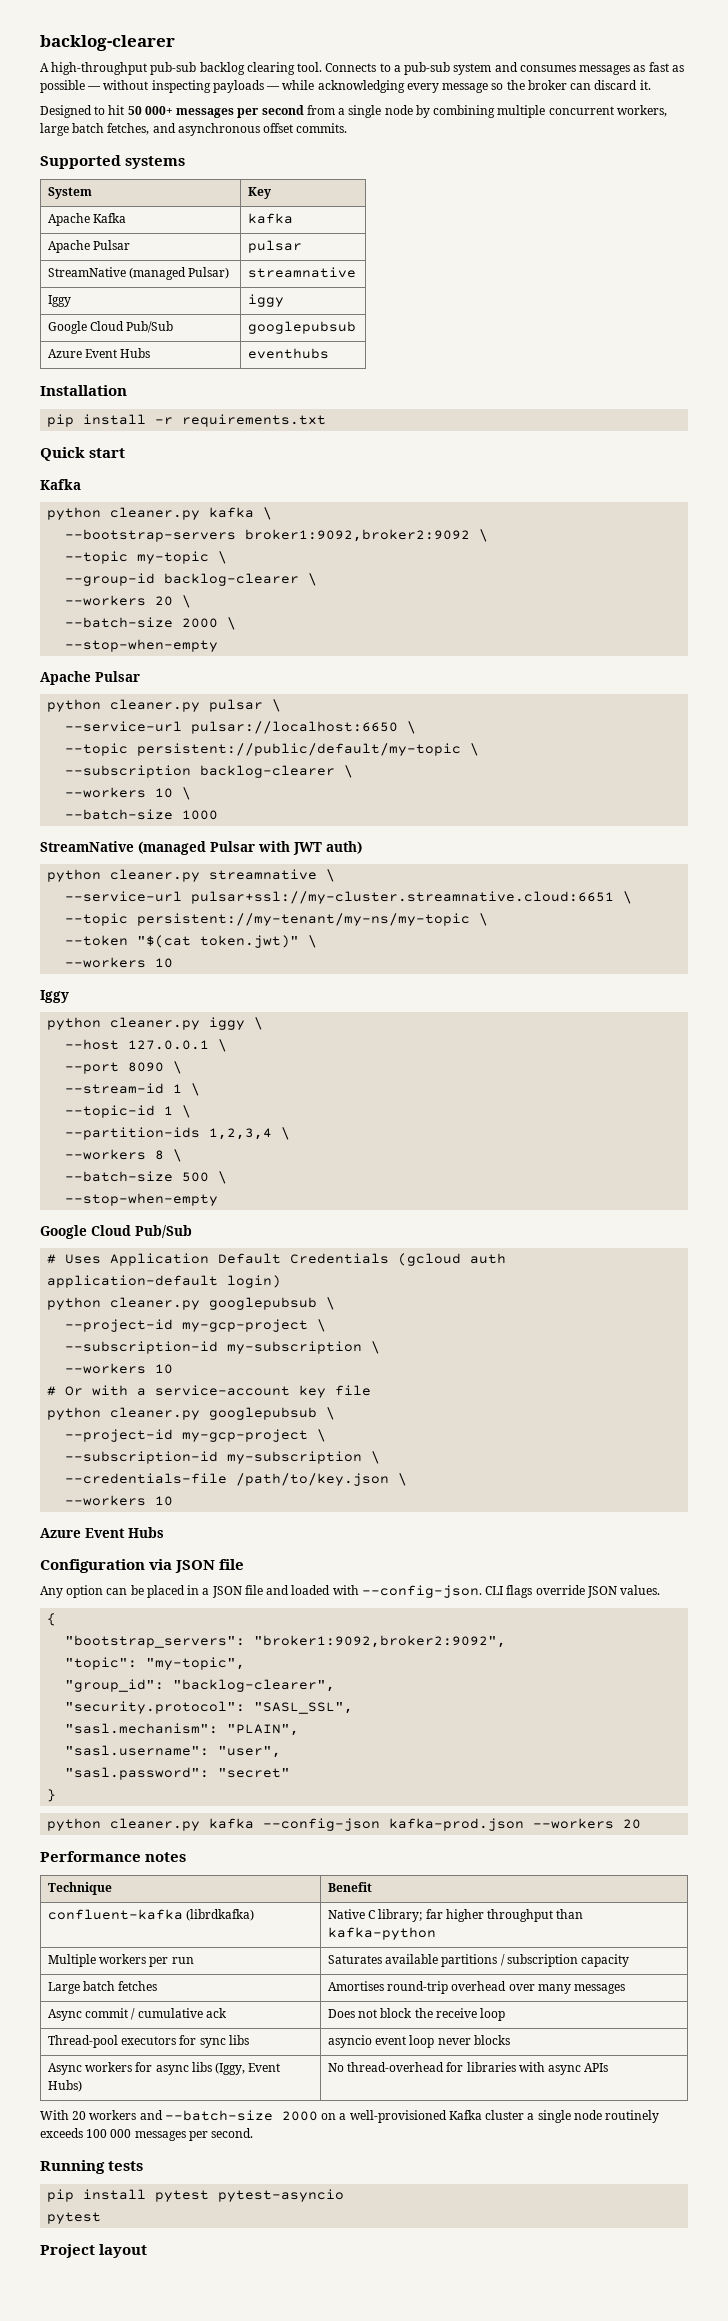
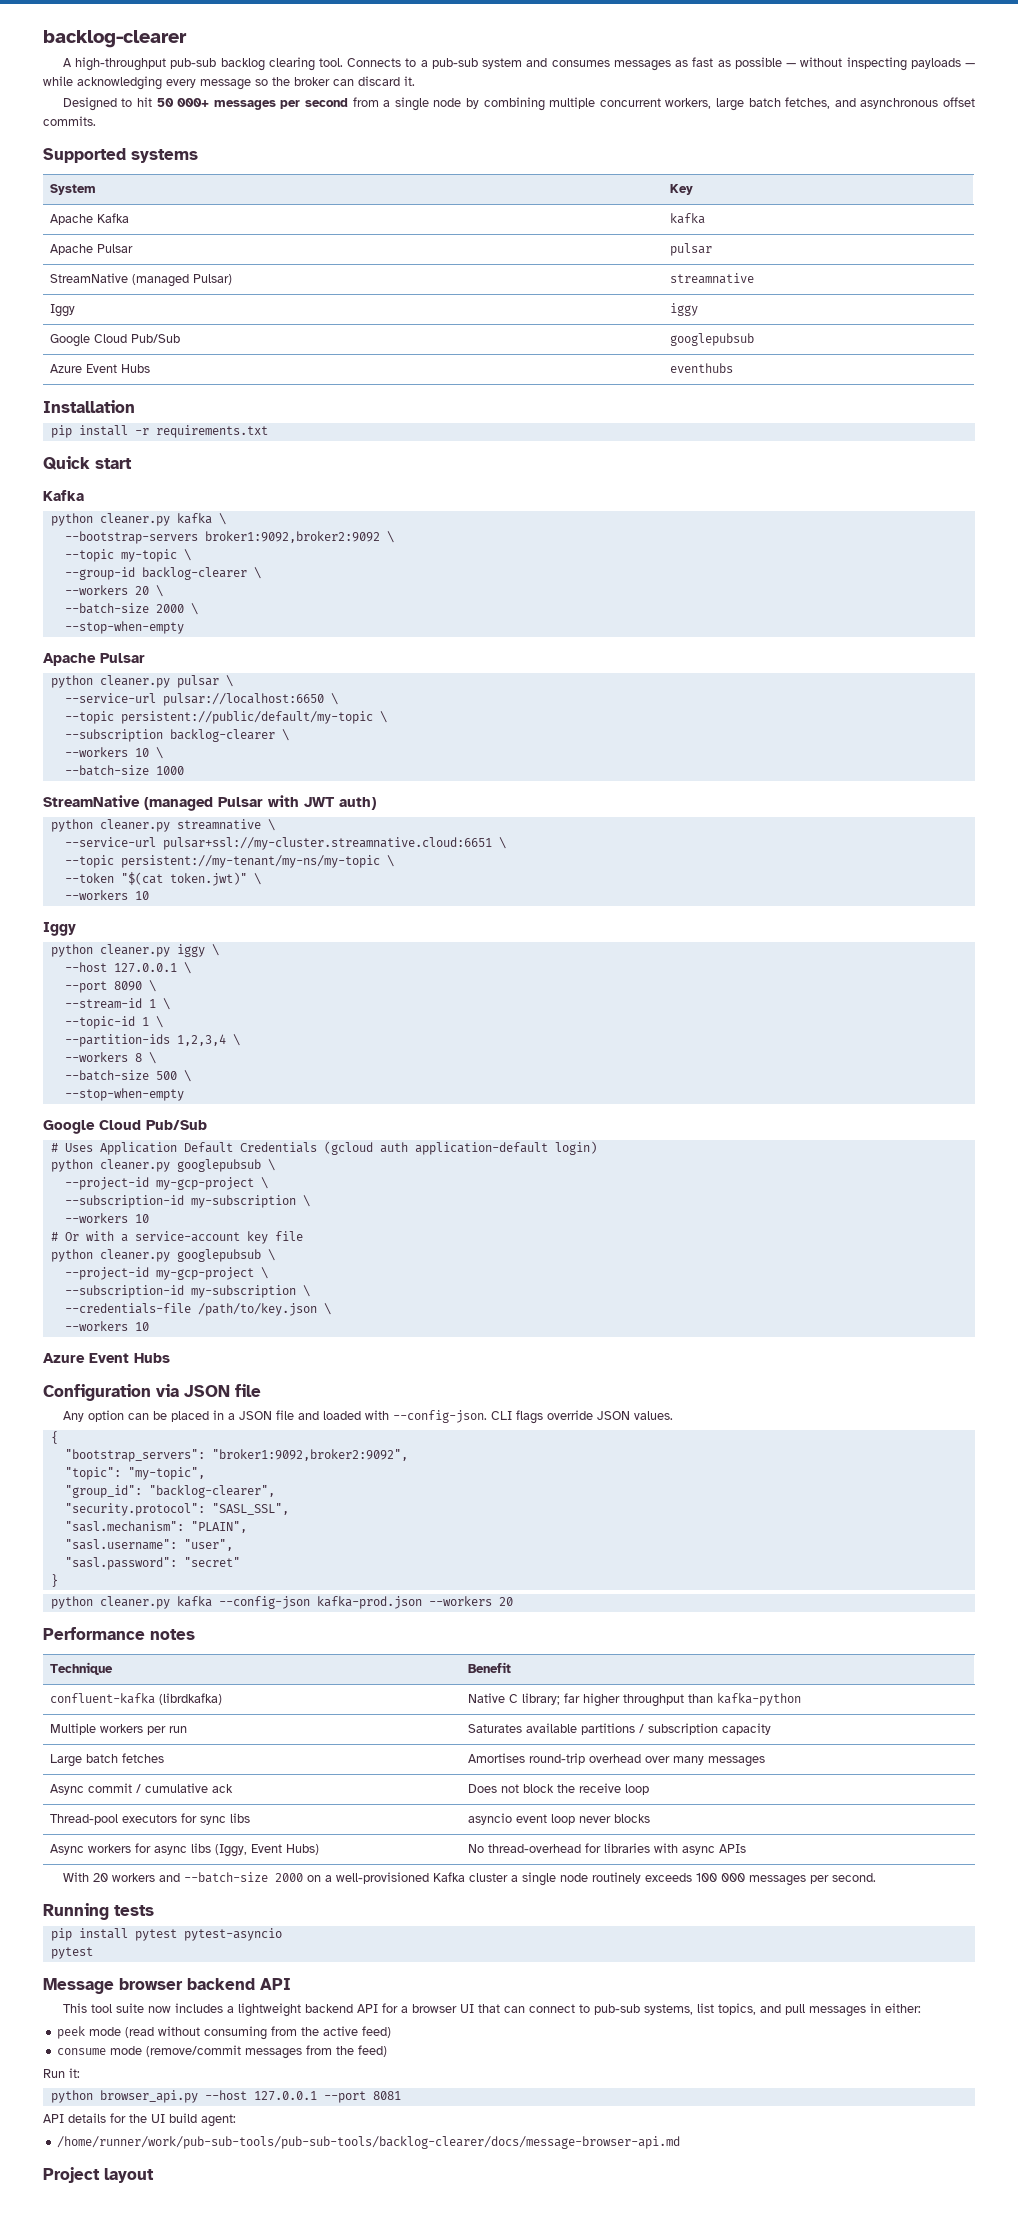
(102, 2218) none -> [43,1978,291,1994] [62,2003,921,2017] [56,2026,391,2040] [56,2045,387,2059] [43,2068,80,2078] [50,2090,401,2103] [43,2113,236,2127] [56,2136,680,2149] // Message browser backend API // This tool suite now includes a lightweight backend API for a browser UI that can connect to pub-sub systems, list topics, and pull messages in either: // peek mode (read without consuming from the active feed) // consume mode (remove/commit messages from the feed) // Run it: // python browser_api.py --host 127.0.0.1 --port 8081 // API details for the UI build agent: // /home/runner/work/pub-sub-tools/pub-sub-tools/backlog-clearer/docs/message-browser-api.md

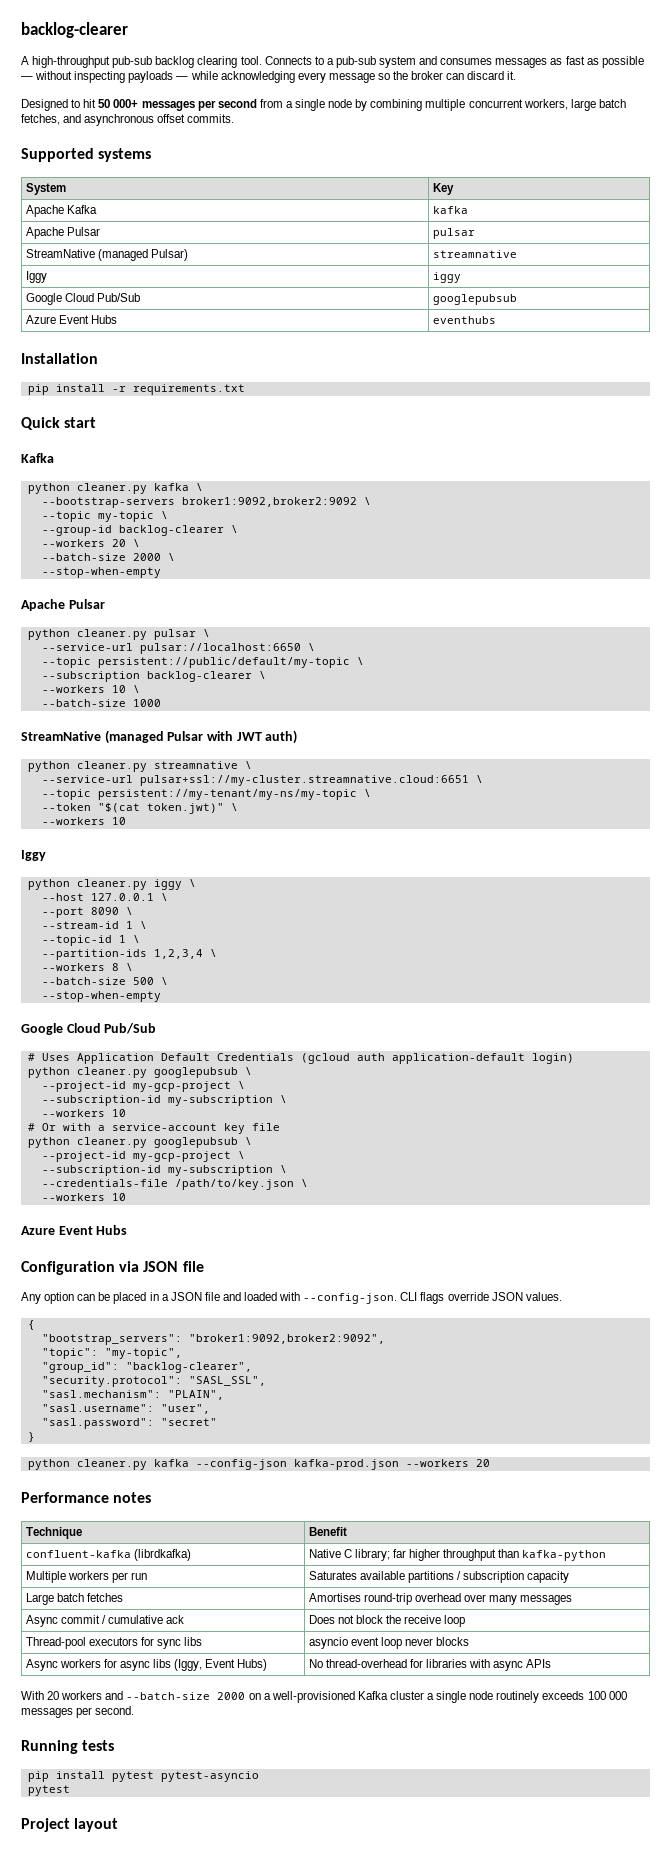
[43,1978,291,1994] [62,2003,921,2017] [56,2026,391,2040] [56,2045,387,2059] [43,2068,80,2078] [50,2090,401,2103] [43,2113,236,2127] [56,2136,680,2149] // Message browser backend API // This tool suite now includes a lightweight backend API for a browser UI that can connect to pub-sub systems, list topics, and pull messages in either: // peek mode (read without consuming from the active feed) // consume mode (remove/commit messages from the feed) // Run it: // python browser_api.py --host 127.0.0.1 --port 8081 // API details for the UI build agent: // /home/runner/work/pub-sub-tools/pub-sub-tools/backlog-clearer/docs/message-browser-api.md -> (70, 1790) none

